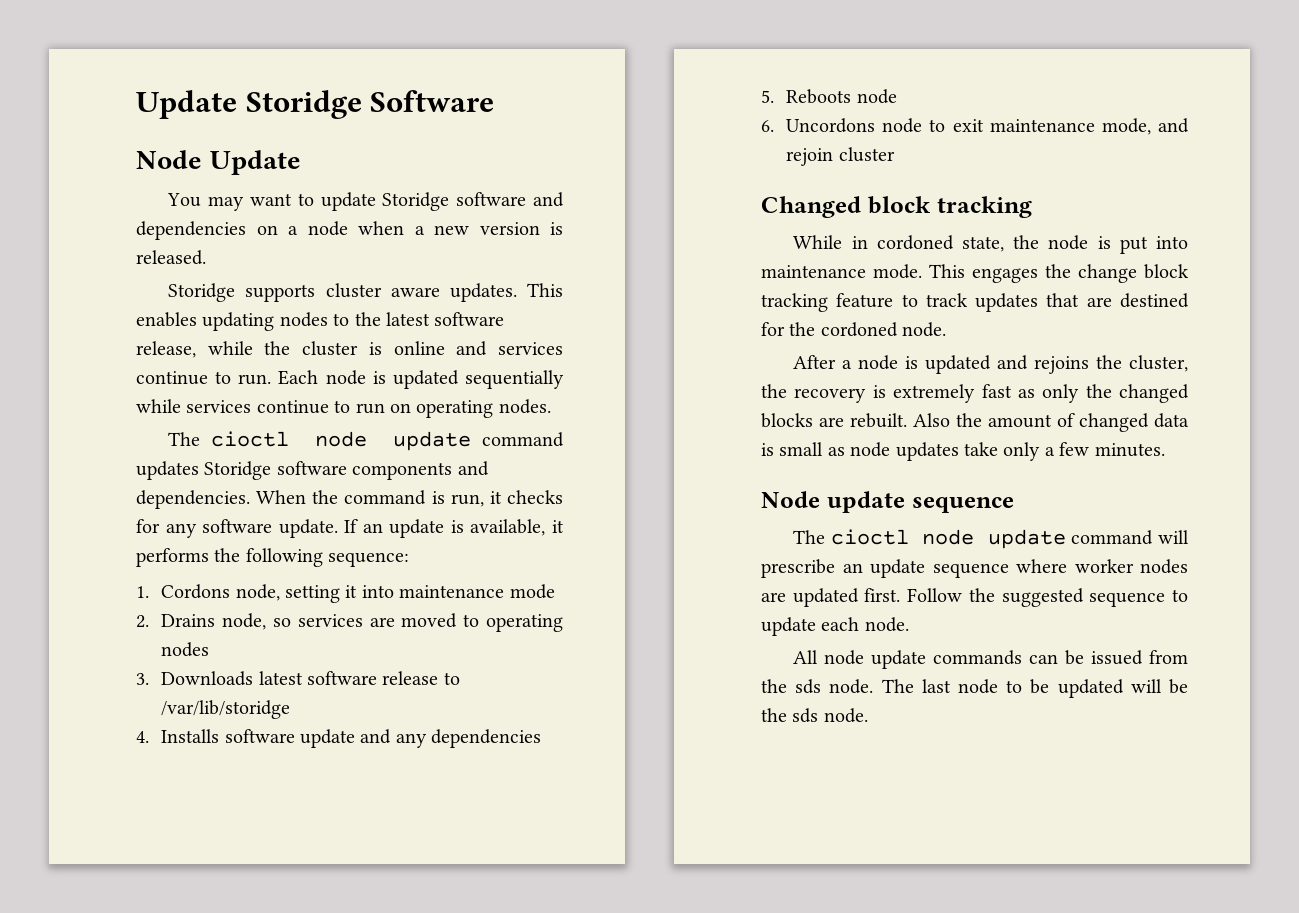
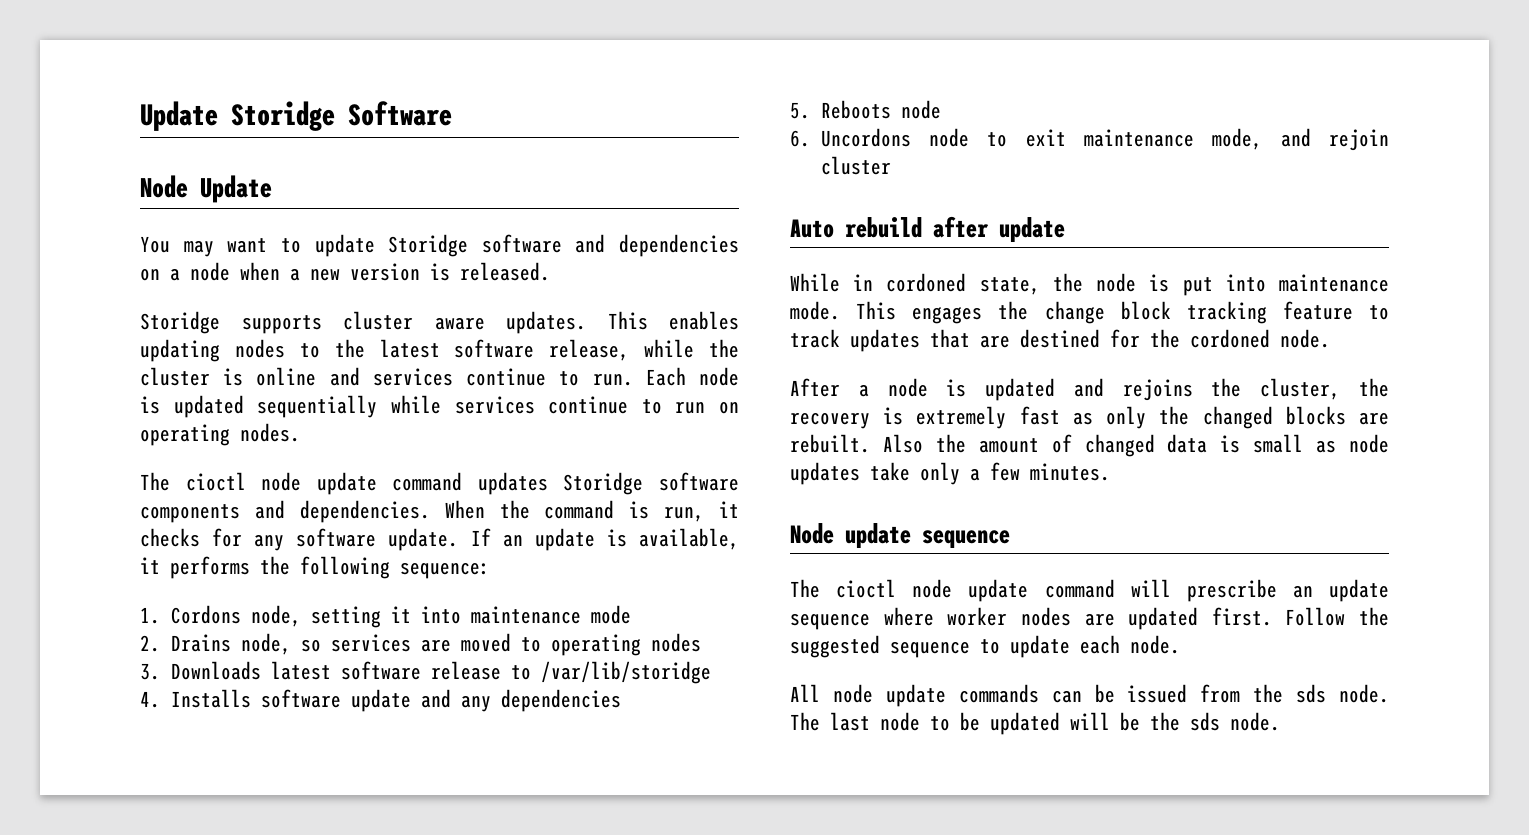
[761,196,1032,218] Changed block tracking -> [790,216,1065,242] Auto rebuild after update

